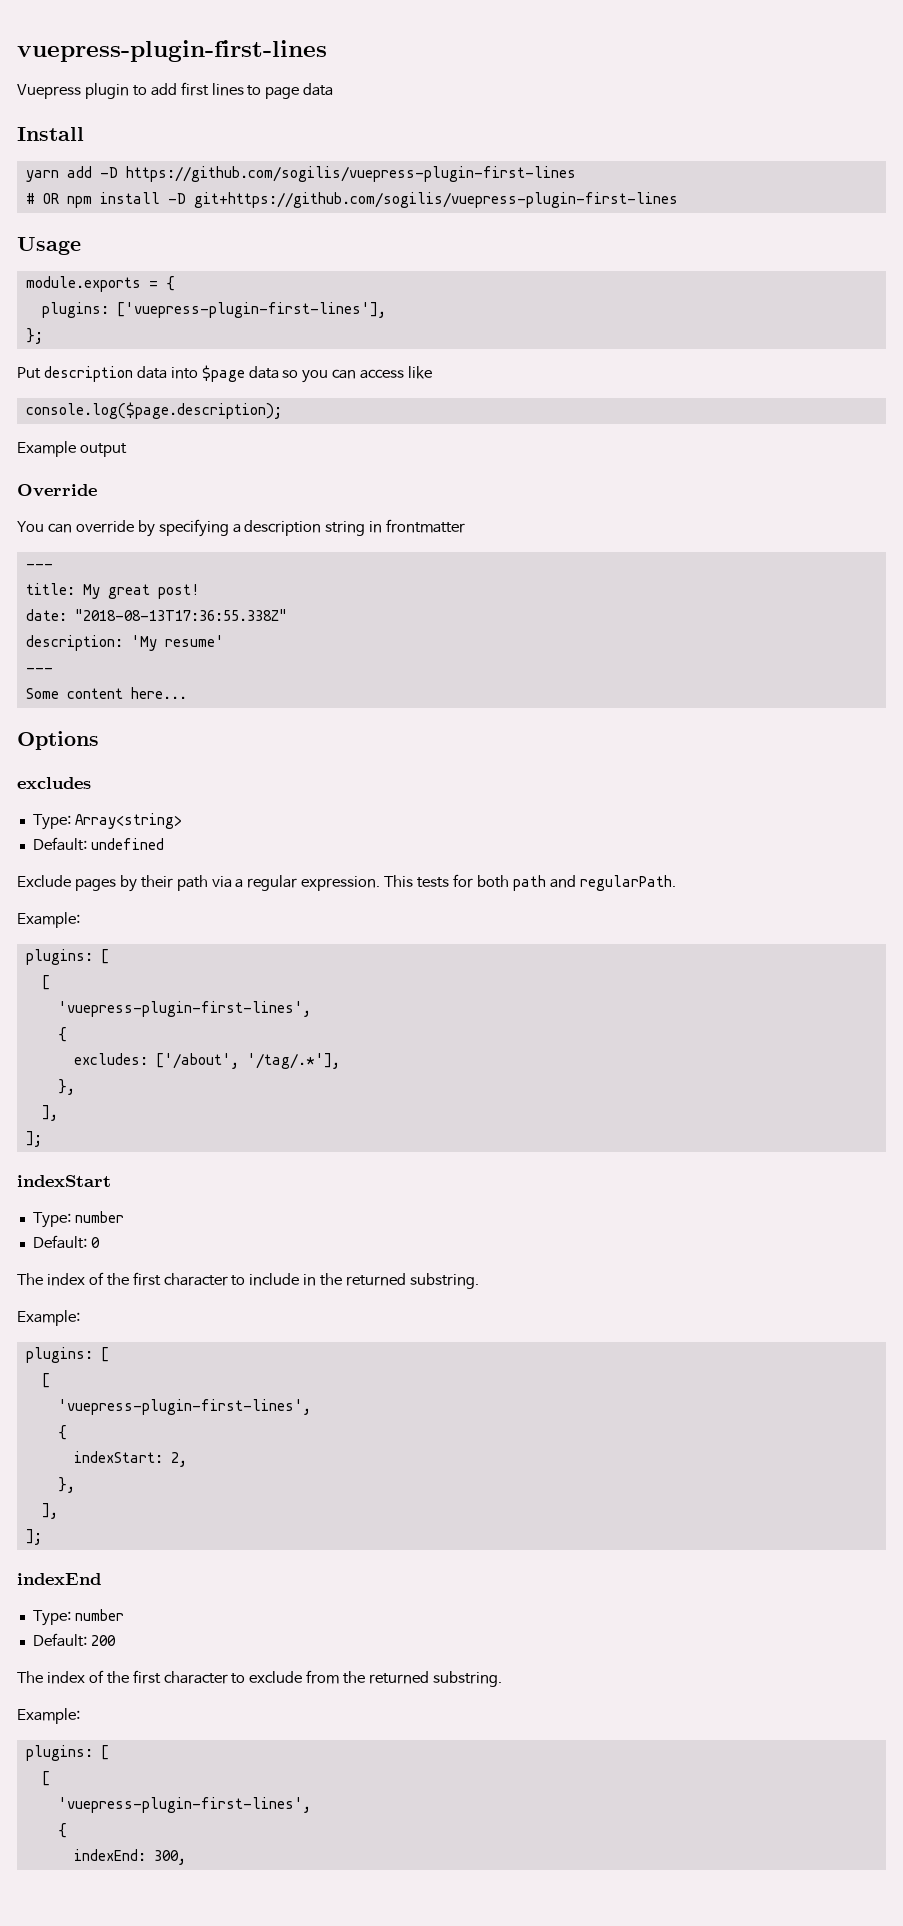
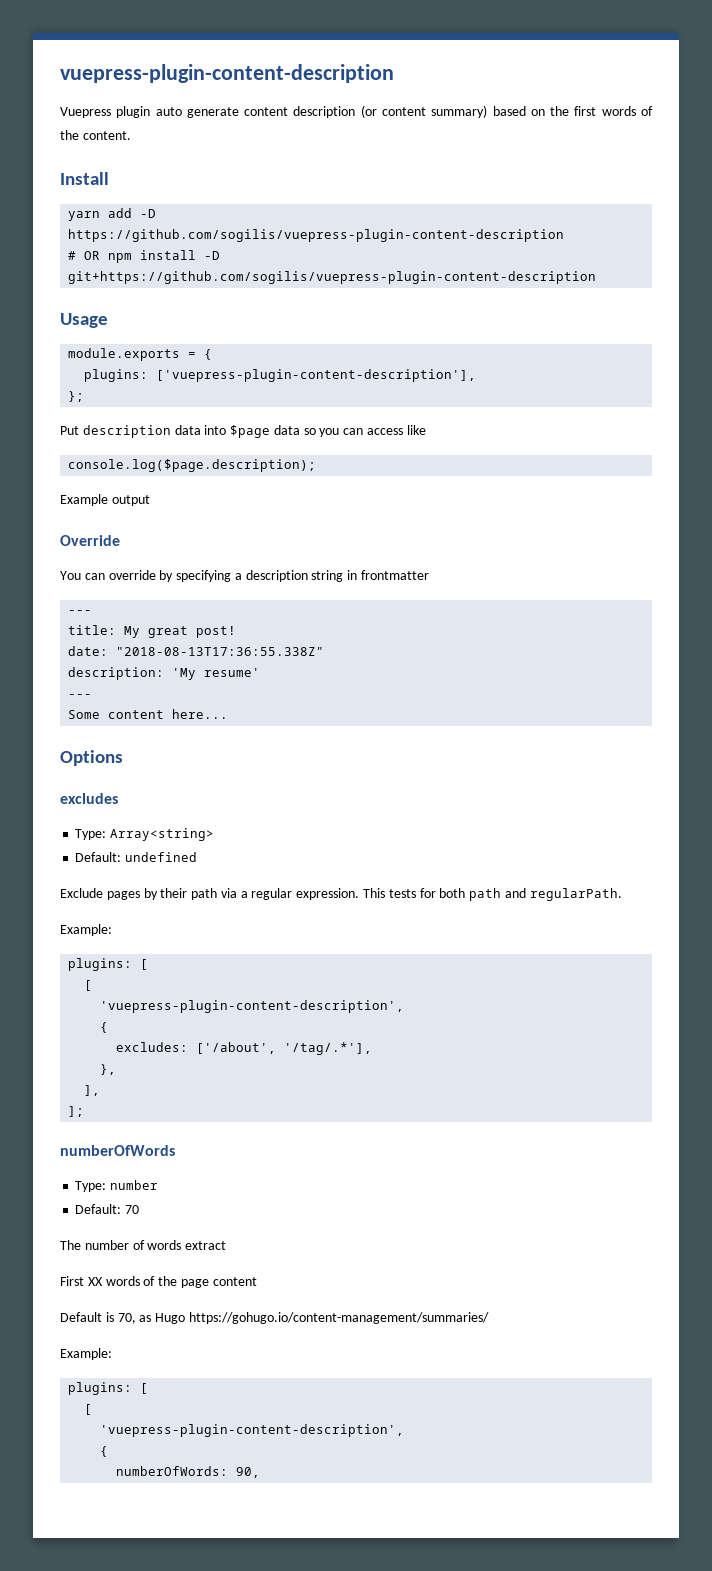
[17,40,327,62] vuepress-plugin-first-lines -> [60,64,394,83] vuepress-plugin-content-description
[132,82,334,99] to add first lines to page data -> [155,105,653,118] [60,130,131,140] auto generate content description (or content summary) based on the first words of the content.
[125,166,576,182] https://github.com/sogilis/vuepress-plugin-first-lines -> [68,229,565,242] https://github.com/sogilis/vuepress-plugin-content-description
[193,192,678,208] git+https://github.com/sogilis/vuepress-plugin-first-lines -> [68,271,597,284] git+https://github.com/sogilis/vuepress-plugin-content-description
[116,302,386,318] ['vuepress-plugin-first-lines'], -> [156,369,477,382] ['vuepress-plugin-content-description'],
[57,1001,311,1017] 'vuepress-plugin-first-lines', -> [100,1000,405,1013] 'vuepress-plugin-content-description',
[17,1175,111,1187] [32,1211,124,1228] [32,1235,100,1249] [17,1272,480,1289] [17,1310,80,1326] [25,1347,109,1363] [41,1373,50,1388] [57,1399,311,1415] [57,1425,67,1440] [73,1451,187,1467] [57,1477,75,1493] [41,1503,58,1519] [25,1529,42,1545] [17,1573,101,1585] [32,1609,124,1626] [32,1633,116,1647] [17,1670,503,1687] [17,1708,80,1724] [25,1745,109,1761] [41,1771,50,1786] [57,1797,311,1813] [57,1823,67,1838] [73,1849,186,1865] indexStart // Type: number // Default: 0 // The index of the first character to include in the returned substring. // Example: // plugins: [ // [ // 'vuepress-plugin-first-lines', // { // indexStart: 2, // }, // ], // ]; // indexEnd // Type: number // Default: 200 // The index of the first character to exclude from the returned substring. // Example: // plugins: [ // [ // 'vuepress-plugin-first-lines', // { // indexEnd: 300, -> [60,1145,175,1156] [75,1180,159,1192] [75,1204,140,1214] [60,1240,227,1250] [60,1276,257,1288] [60,1312,489,1324] [60,1348,112,1360] [68,1382,149,1395] [84,1404,93,1415] [100,1424,405,1437] [100,1446,109,1457] [116,1466,261,1478] numberOfWords // Type: number // Default: 70 // The number of words extract // First XX words of the page content // Default is 70, as Hugo https://gohugo.io/content-management/summaries/ // Example: // plugins: [ // [ // 'vuepress-plugin-content-description', // { // numberOfWords: 90,

